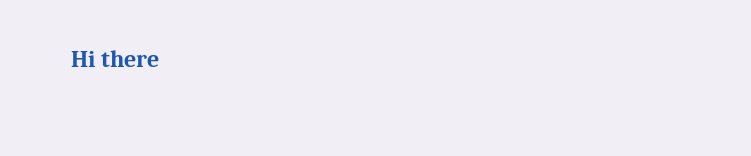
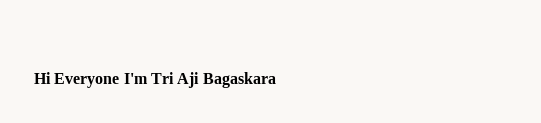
[101,50,160,67] there -> [54,72,276,88] Everyone I'm Tri Aji Bagaskara

